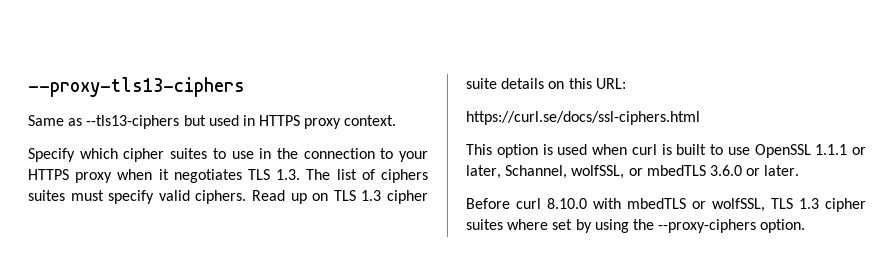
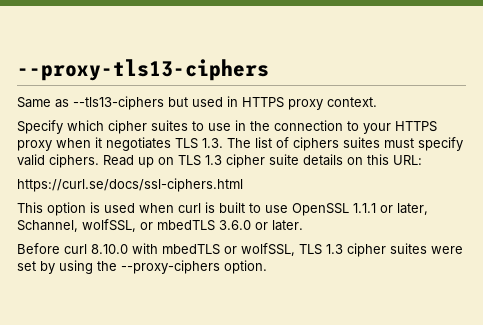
[507,219,549,230] where -> [431,246,463,254] were

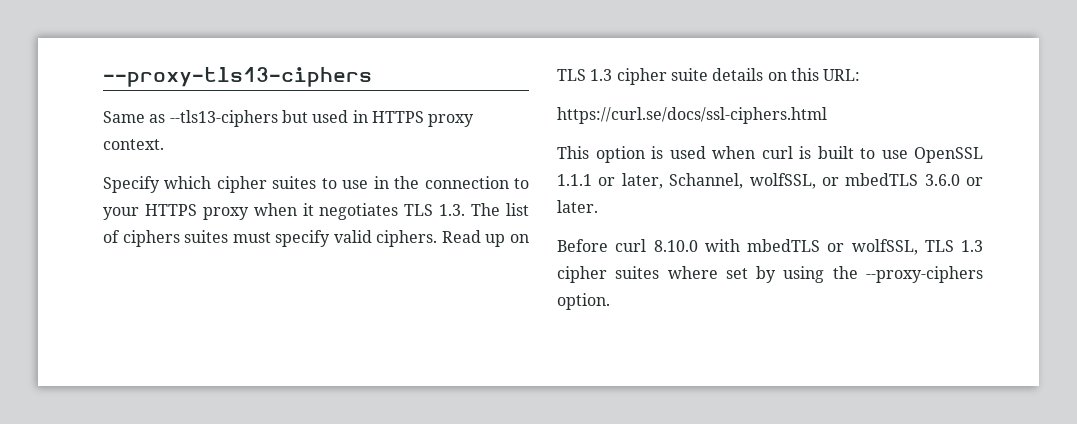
[431,246,463,254] were -> [667,266,718,279] where

